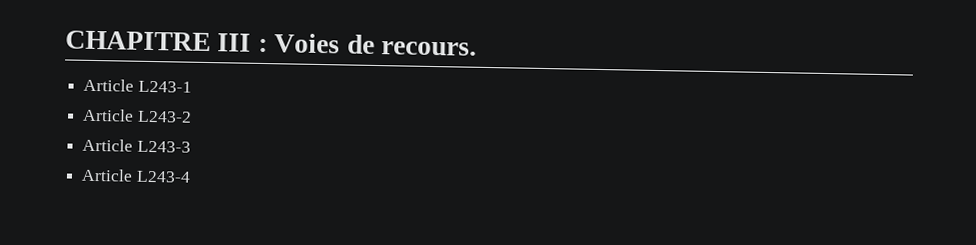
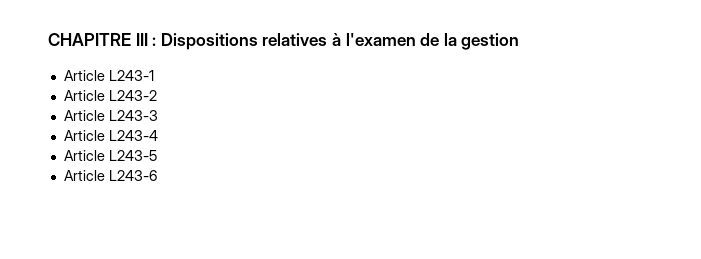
[274,33,478,56] Voies de recours. -> [160,33,520,50] Dispositions relatives à l'examen de la gestion
(191, 176) none -> [63,150,157,161] [63,170,157,181] // Article L243-5 // Article L243-6

